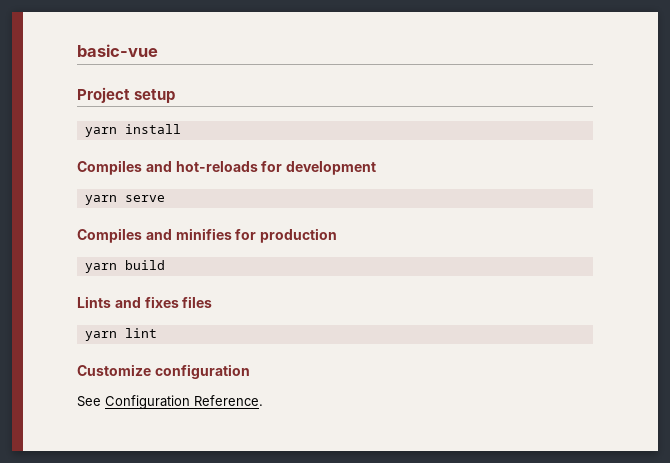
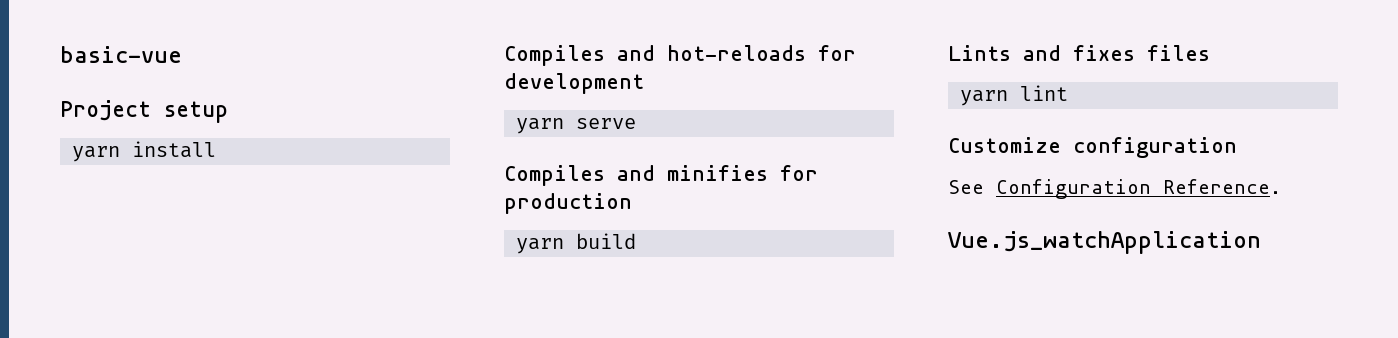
(263, 400) none -> [948,231,1261,254] // Vue.js_watchApplication

